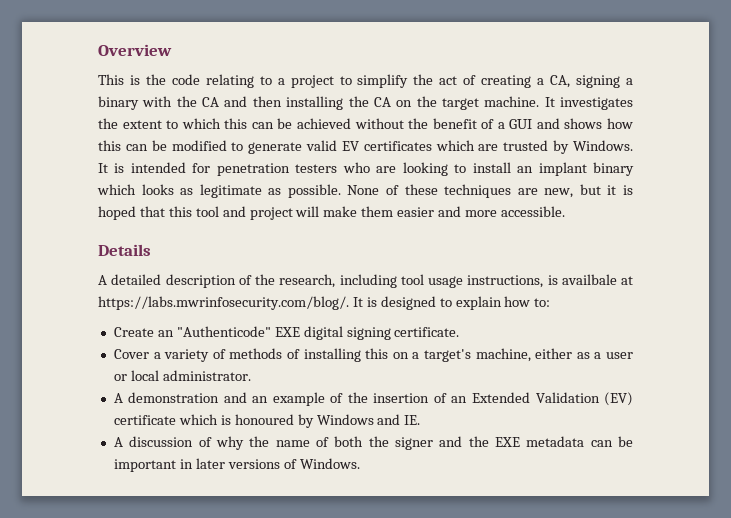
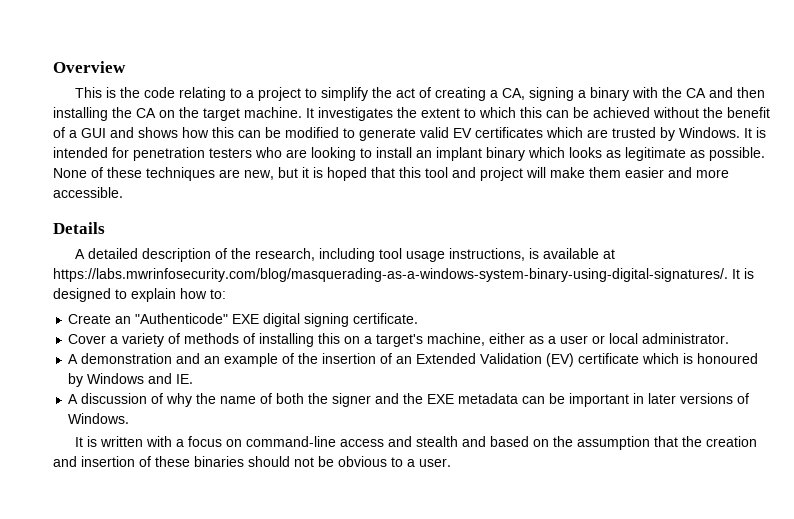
[561,274,633,285] [98,296,349,310] availbale at https://labs.mwrinfosecurity.com/blog/. -> [543,248,616,259] [53,268,728,282] available at https://labs.mwrinfosecurity.com/blog/masquerading-as-a-windows-system-binary-using-digital-signatures/.
(360, 463) none -> [75,436,758,450] [53,456,451,467] // It is written with a focus on command-line access and stealth and based on the assumption that the creation and insertion of these binaries should not be obvious to a user.

